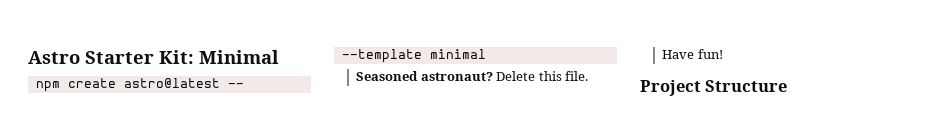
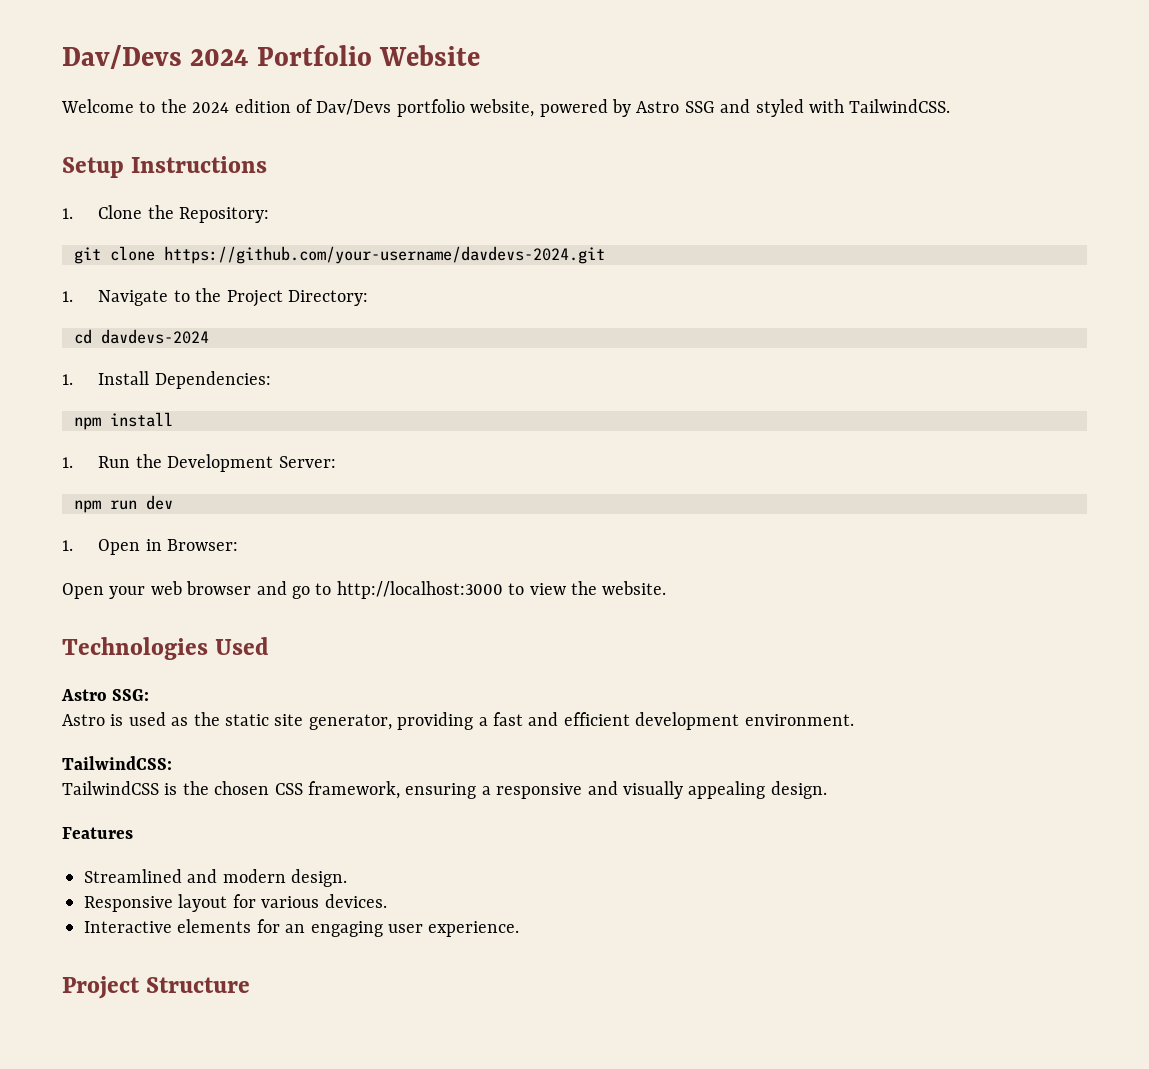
[28,50,279,64] [35,78,244,92] [341,49,486,63] [356,71,589,81] [662,49,723,59] Astro Starter Kit: Minimal // npm create astro@latest -- --template minimal // Seasoned astronaut? Delete this file. Have fun! -> [62,45,481,69] [61,99,951,117] [62,156,268,178] [62,205,270,223] [74,246,605,264] [62,288,368,307] [74,329,209,344] [62,371,271,389] [74,412,173,430] [62,454,336,472] [74,495,173,513] [62,539,239,555] [62,581,667,599] [62,637,270,660] [61,689,150,701] [62,712,854,730] [62,756,172,770] [62,781,827,799] [62,827,133,839] [84,869,348,887] [84,894,387,912] [84,919,520,937] Dav/Devs 2024 Portfolio Website // Welcome to the 2024 edition of Dav/Devs portfolio website, powered by Astro SSG and styled with TailwindCSS. // Setup Instructions // 1. Clone the Repository: // git clone https://github.com/your-username/davdevs-2024.git // 1. Navigate to the Project Directory: // cd davdevs-2024 // 1. Install Dependencies: // npm install // 1. Run the Development Server: // npm run dev // 1. Open in Browser: // Open your web browser and go to http://localhost:3000 to view the website. // Technologies Used // Astro SSG: // Astro is used as the static site generator, providing a fast and efficient development environment. // TailwindCSS: // TailwindCSS is the chosen CSS framework, ensuring a responsive and visually appealing design. // Features // Streamlined and modern design. // Responsive layout for various devices. // Interactive elements for an engaging user experience.

